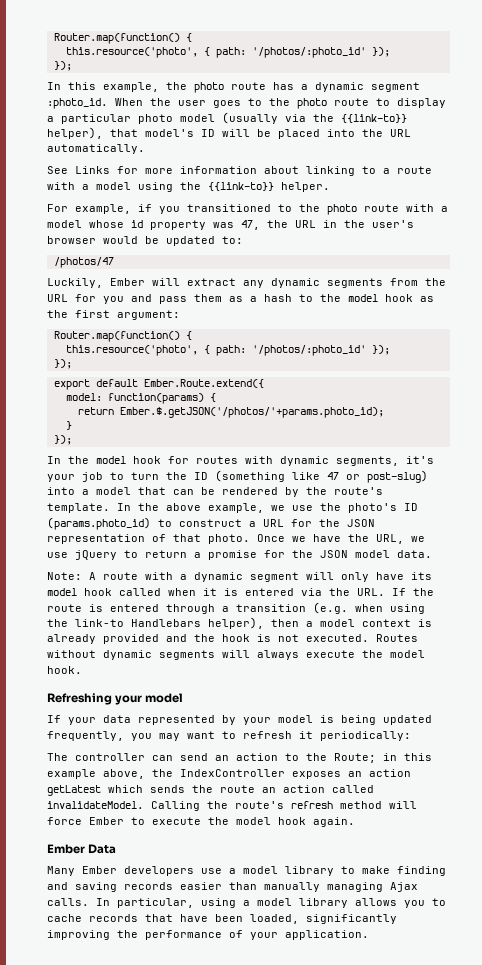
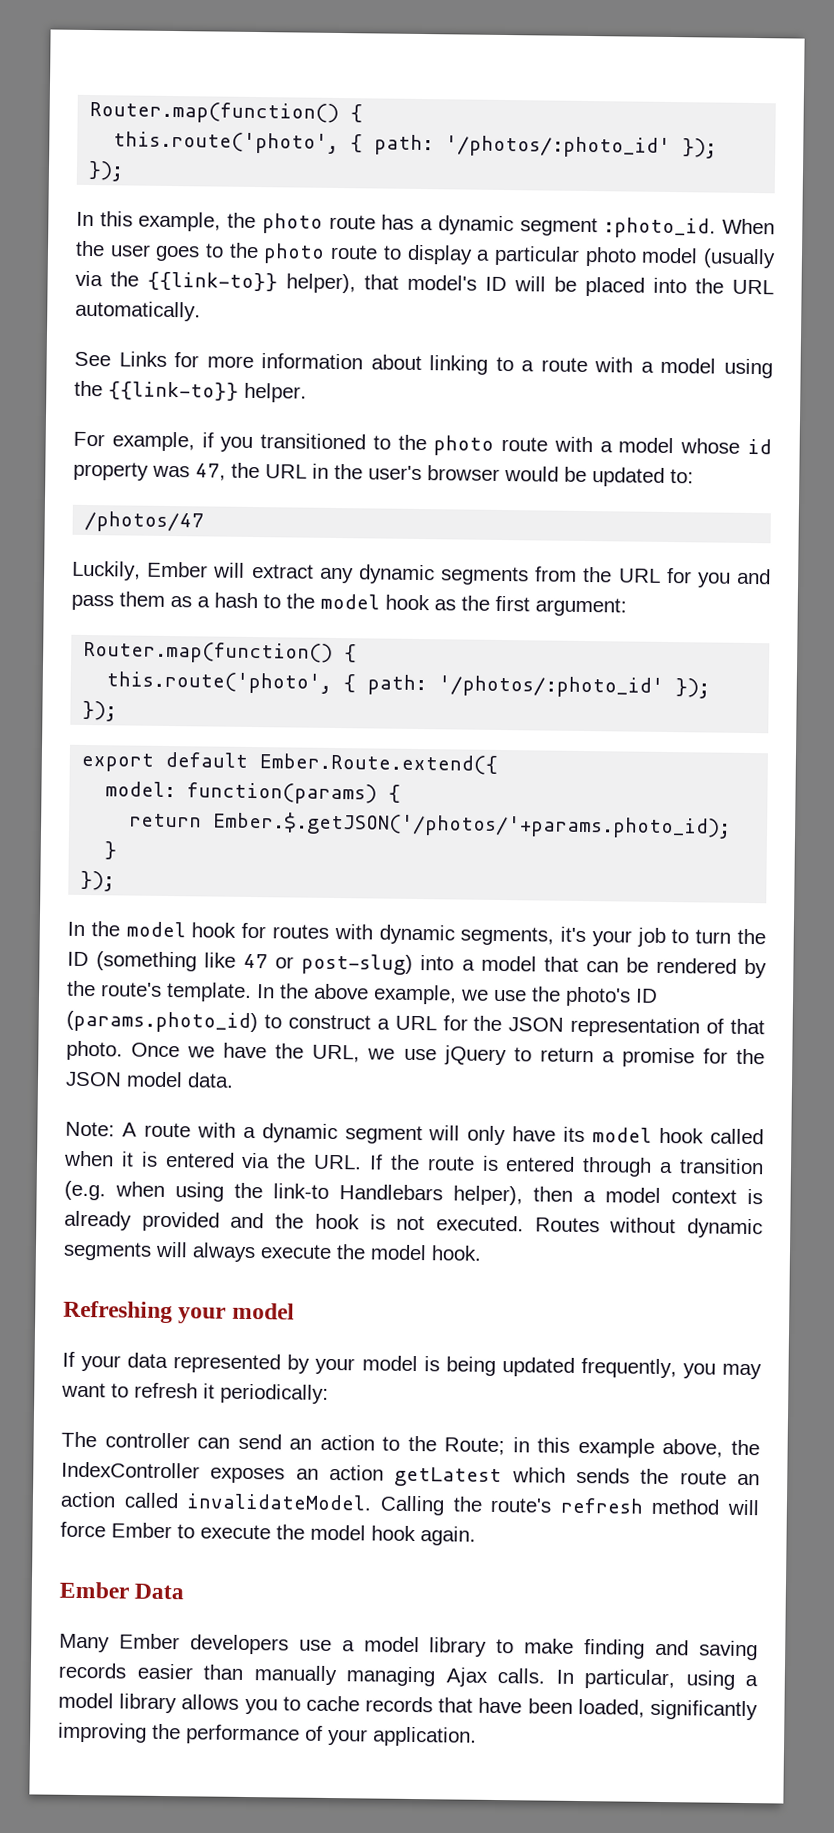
[53,33,192,44] [65,47,198,58] Router.map(function() { // this.resource('photo', -> [89,101,364,125] [113,131,340,155] Router.map(function() { // this.route('photo',
[65,345,198,356] this.resource('photo', -> [106,671,333,694] this.route('photo',

